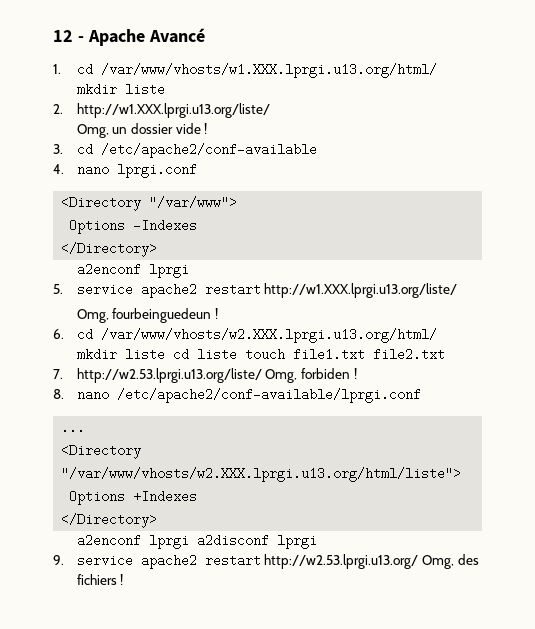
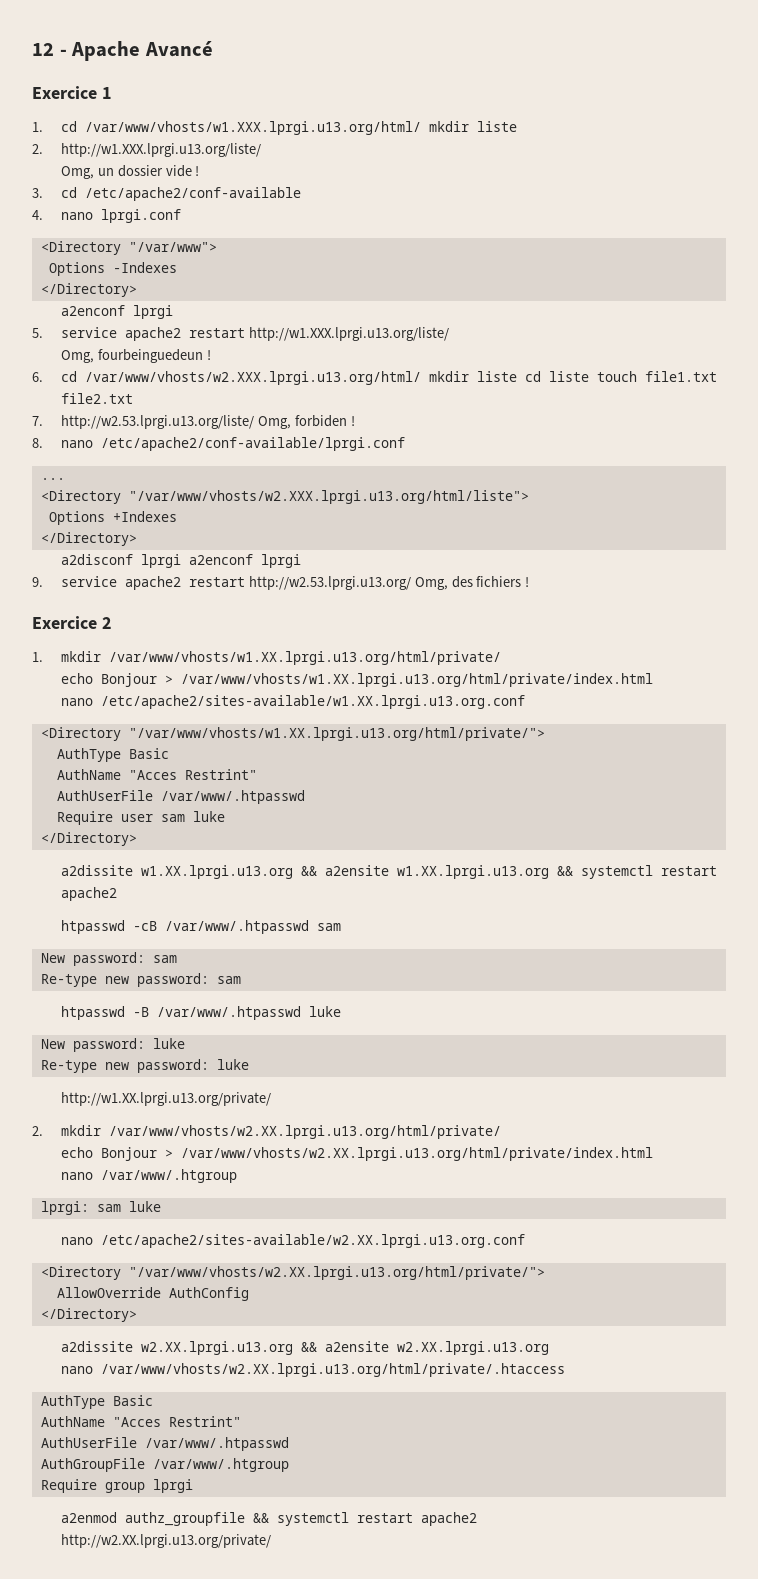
(205, 35) none -> [32,86,112,99] // Exercice 1
[76,534,317,549] a2enconf lprgi a2disconf lprgi -> [60,554,301,568] a2disconf lprgi a2enconf lprgi
(124, 579) none -> [32,616,112,629] [32,651,501,665] [60,673,653,687] [60,695,525,709] [40,727,545,741] [56,748,169,762] [56,769,257,780] [56,790,305,804] [56,811,225,825] [40,832,137,846] [60,865,717,879] [60,887,117,901] [60,920,341,934] [40,952,177,966] [40,973,241,987] [60,1006,341,1020] [40,1038,185,1052] [40,1059,249,1073] [60,1092,271,1106] [32,1125,501,1139] [60,1147,653,1161] [60,1169,237,1183] [40,1201,161,1215] [60,1234,525,1248] [40,1266,545,1280] [56,1287,249,1301] [40,1308,137,1322] [60,1341,549,1355] [60,1363,565,1377] [40,1395,153,1409] [40,1416,241,1427] [40,1437,289,1451] [40,1458,289,1472] [40,1479,193,1493] [60,1512,477,1526] [60,1534,271,1548] // Exercice 2 // 1. mkdir /var/www/vhosts/w1.XX.lprgi.u13.org/html/private/ // echo Bonjour > /var/www/vhosts/w1.XX.lprgi.u13.org/html/private/index.html // nano /etc/apache2/sites-available/w1.XX.lprgi.u13.org.conf // <Directory "/var/www/vhosts/w1.XX.lprgi.u13.org/html/private/"> // AuthType Basic // AuthName "Acces Restrint" // AuthUserFile /var/www/.htpasswd // Require user sam luke // </Directory> // a2dissite w1.XX.lprgi.u13.org && a2ensite w1.XX.lprgi.u13.org && systemctl restart apache2 // htpasswd -cB /var/www/.htpasswd sam // New password: sam // Re-type new password: sam // htpasswd -B /var/www/.htpasswd luke // New password: luke // Re-type new password: luke // http://w1.XX.lprgi.u13.org/private/ // 2. mkdir /var/www/vhosts/w2.XX.lprgi.u13.org/html/private/ // echo Bonjour > /var/www/vhosts/w2.XX.lprgi.u13.org/html/private/index.html // nano /var/www/.htgroup // lprgi: sam luke // nano /etc/apache2/sites-available/w2.XX.lprgi.u13.org.conf // <Directory "/var/www/vhosts/w2.XX.lprgi.u13.org/html/private/"> // AllowOverride AuthConfig // </Directory> // a2dissite w2.XX.lprgi.u13.org && a2ensite w2.XX.lprgi.u13.org // nano /var/www/vhosts/w2.XX.lprgi.u13.org/html/private/.htaccess // AuthType Basic // AuthName "Acces Restrint" // AuthUserFile /var/www/.htpasswd // AuthGroupFile /var/www/.htgroup // Require group lprgi // a2enmod authz_groupfile && systemctl restart apache2 // http://w2.XX.lprgi.u13.org/private/

